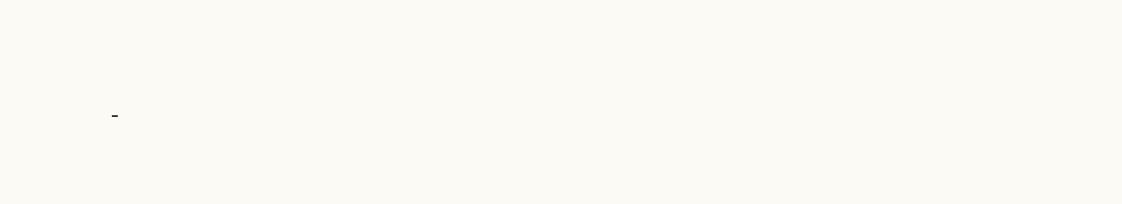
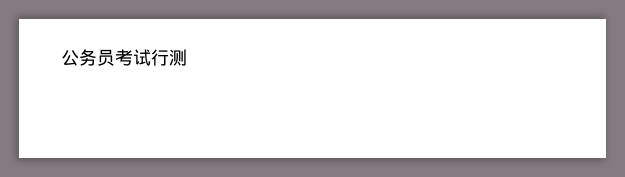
[111,115,119,122] - -> [61,49,187,66] 公务员考试行测

